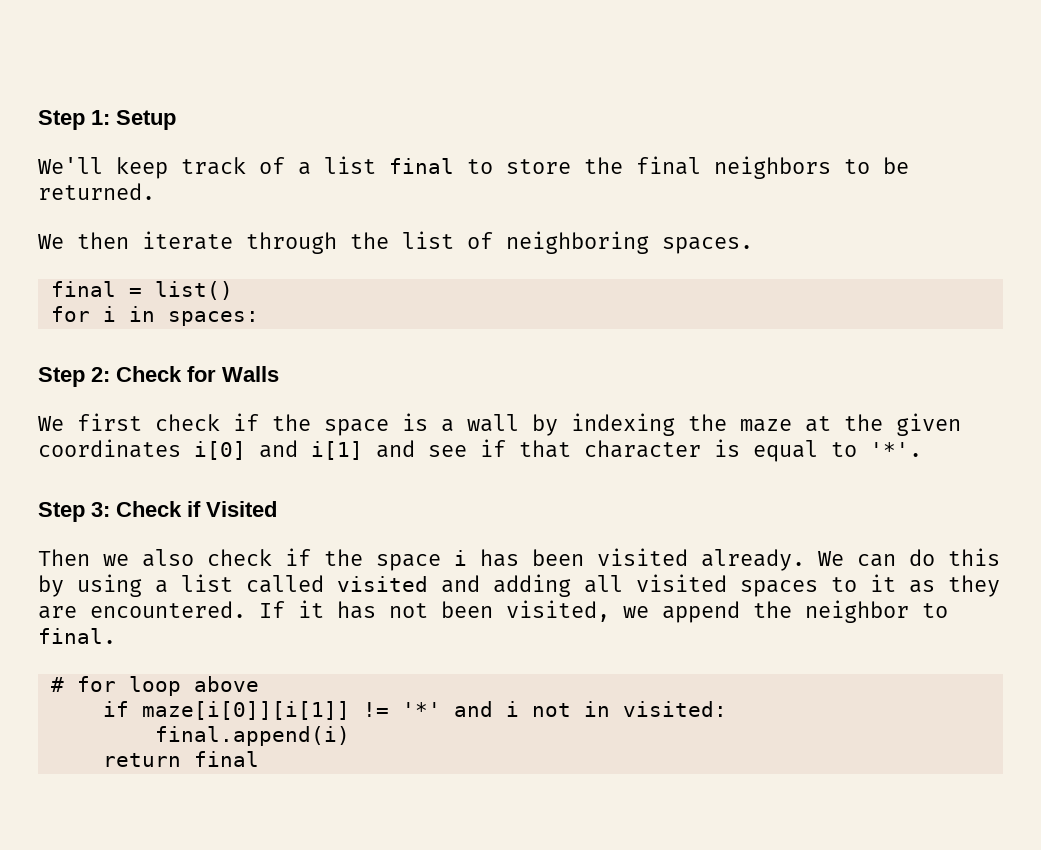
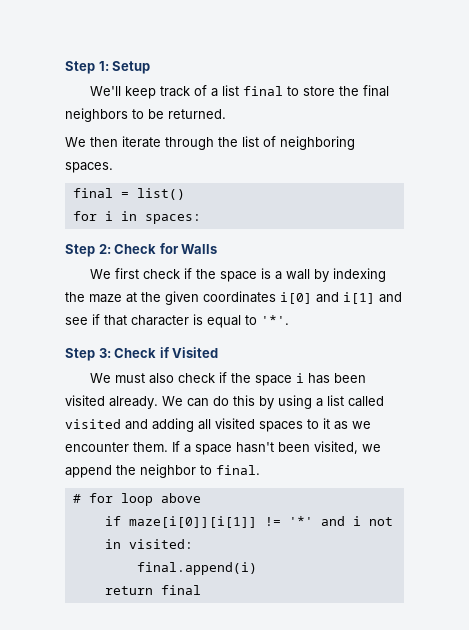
[38,549,129,566] Then we -> [89,373,145,383] We must
[948,575,1000,597] [38,600,428,619] they are encountered. If it has not -> [352,421,371,429] [65,441,274,455] we encounter them. If a space hasn't

